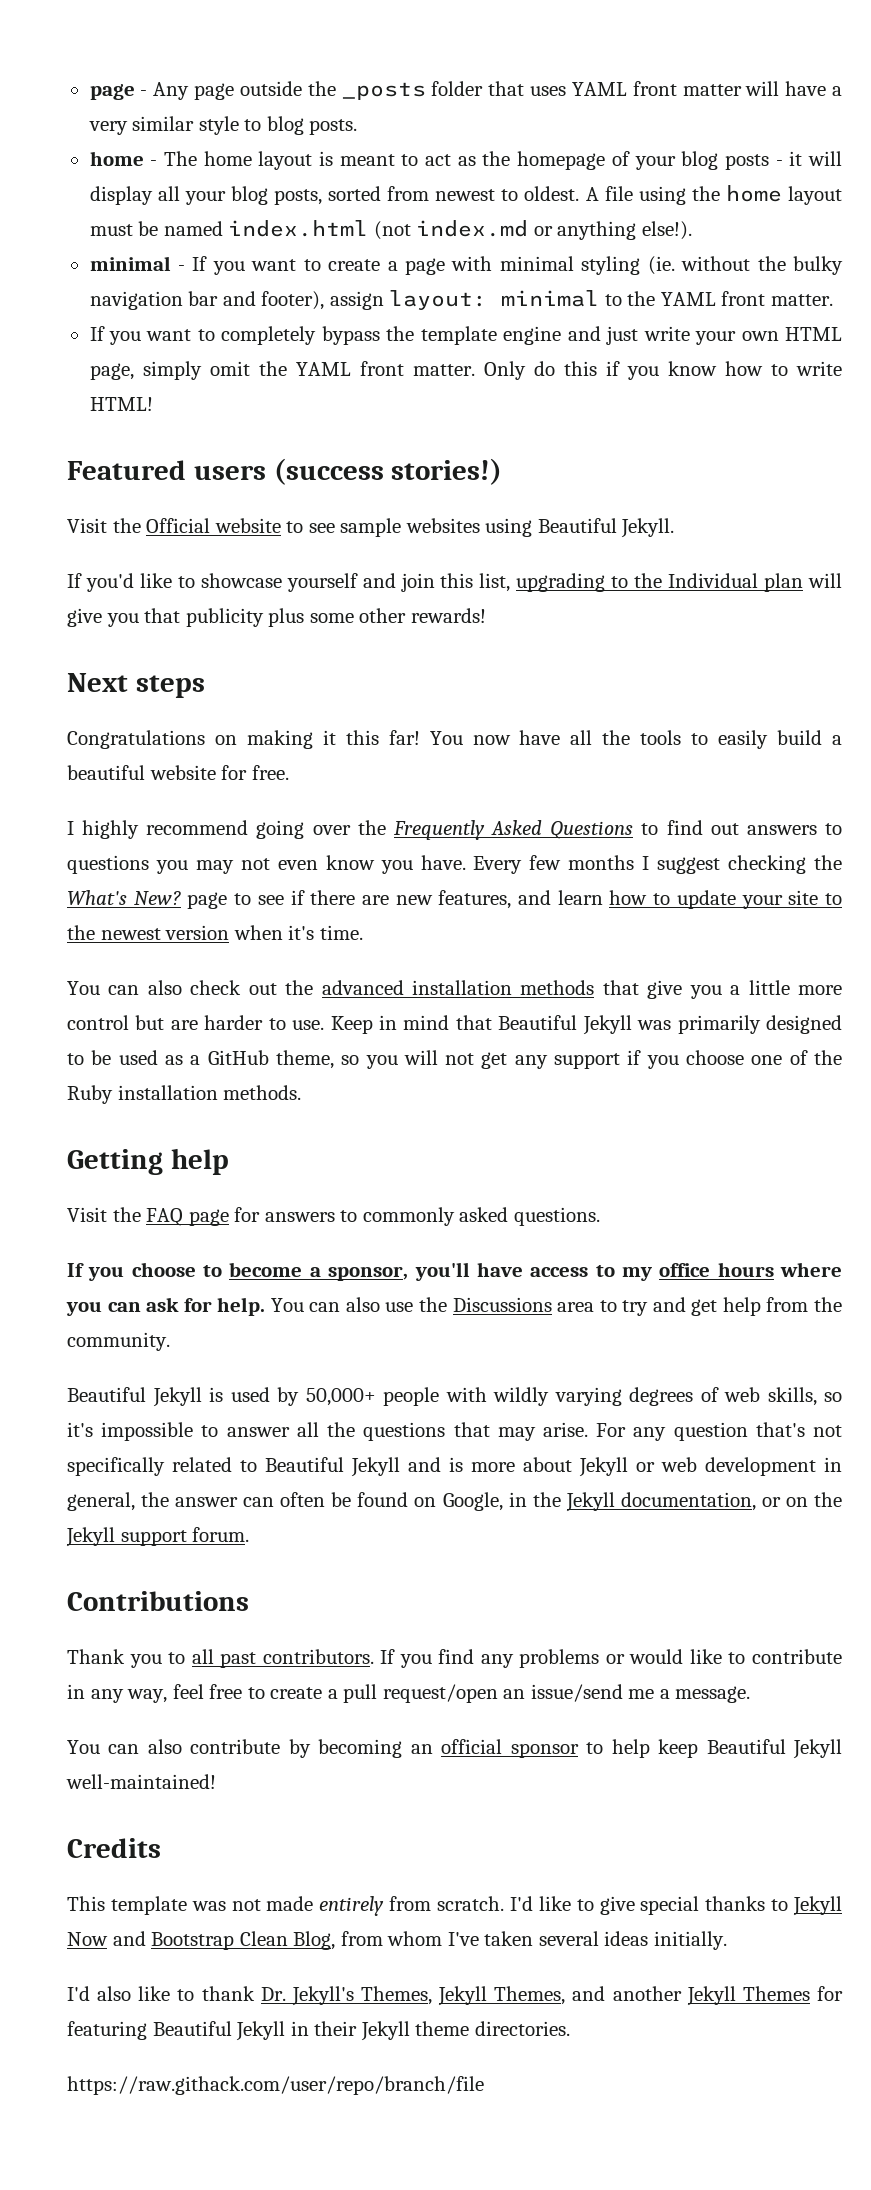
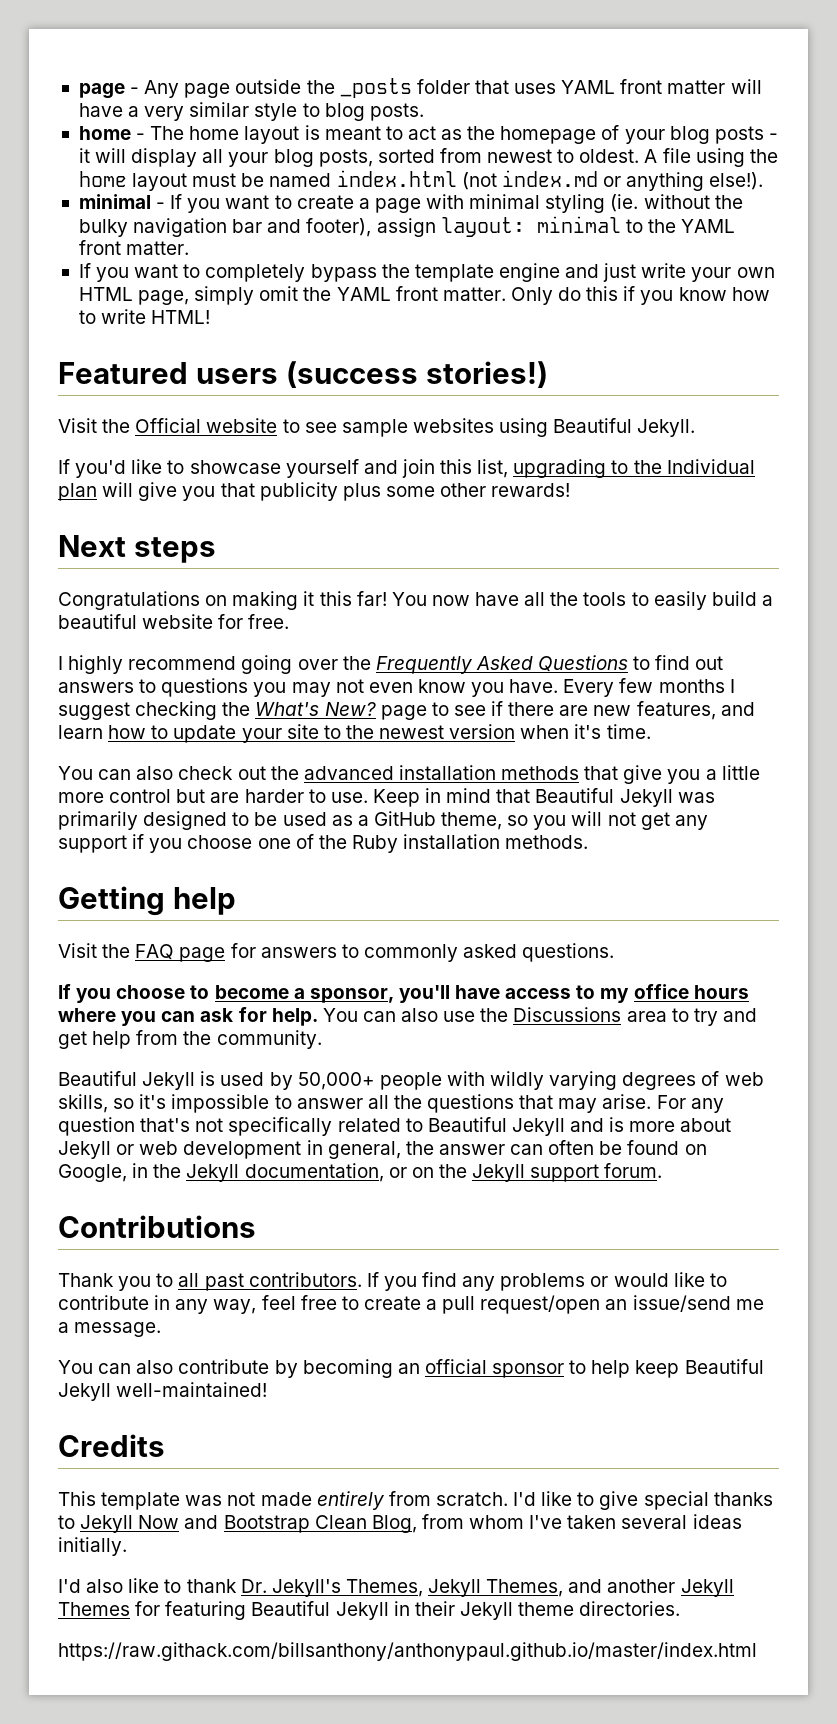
[67,2076,484,2095] https://raw.githack.com/user/repo/branch/file -> [58,1642,757,1661] https://raw.githack.com/billsanthony/anthonypaul.github.io/master/index.html

